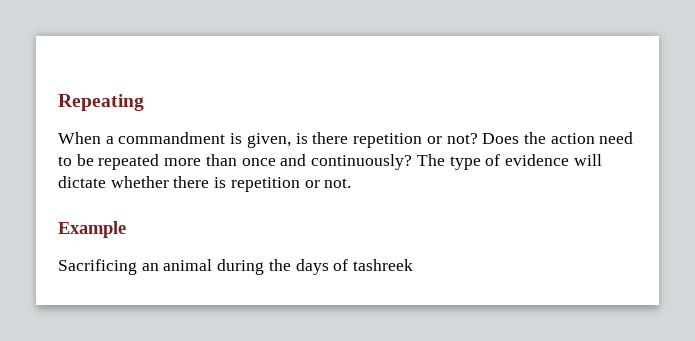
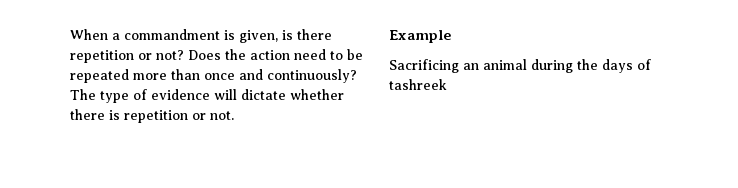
[58,94,144,111] Repeating // -> (70, 34) none

